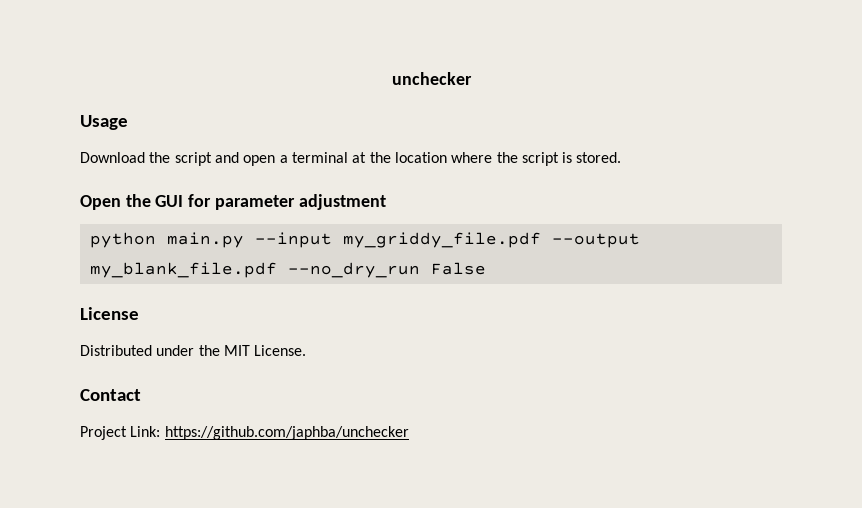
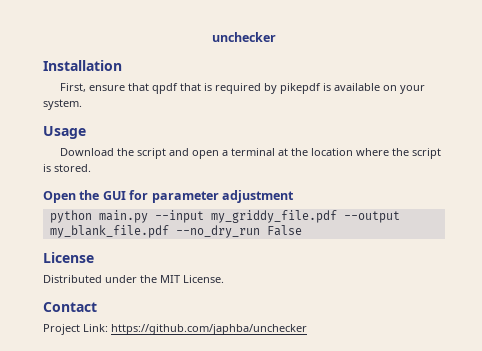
(472, 78) none -> [43,60,122,71] [59,83,425,94] [43,99,82,110] // Installation // First, ensure that qpdf that is required by pikepdf is available on your system.

